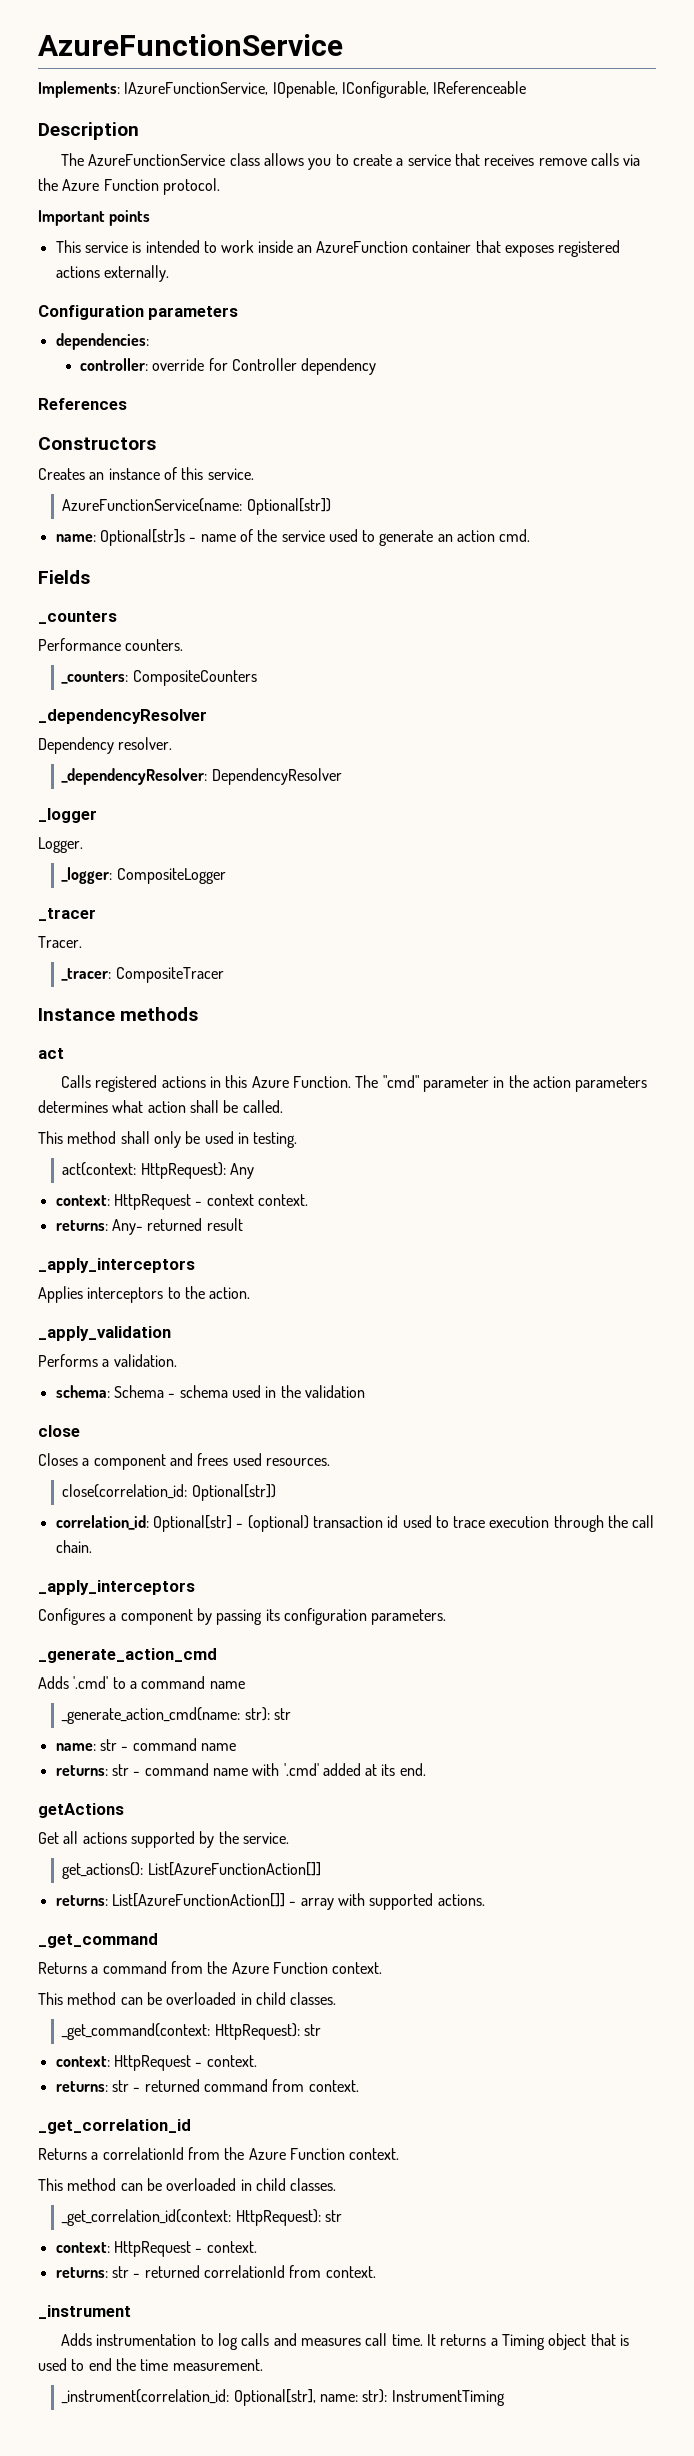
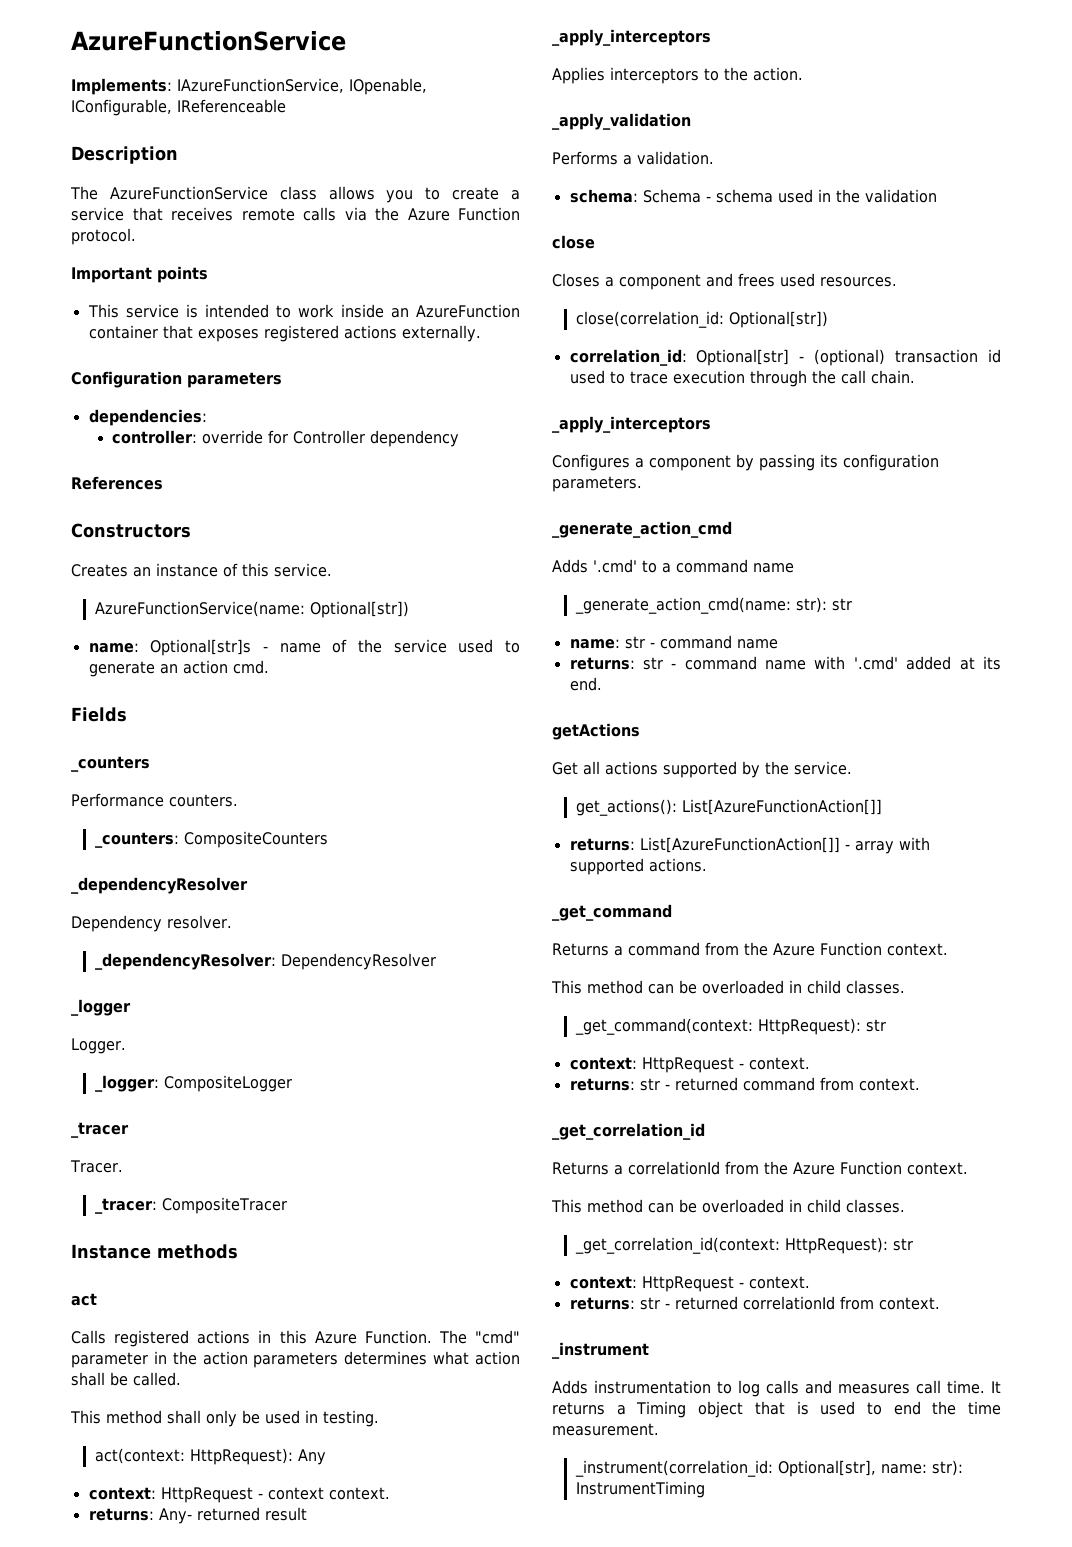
[538,158,587,166] remove -> [241,208,295,221] remote

